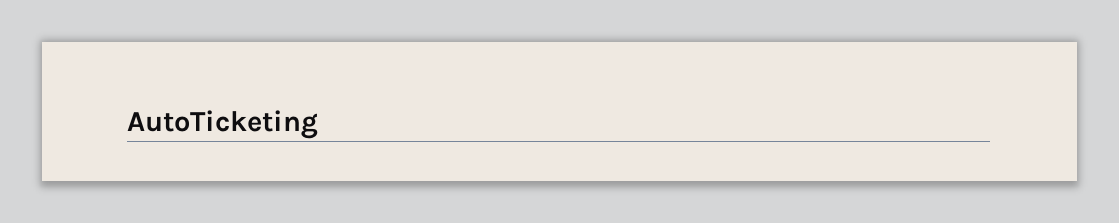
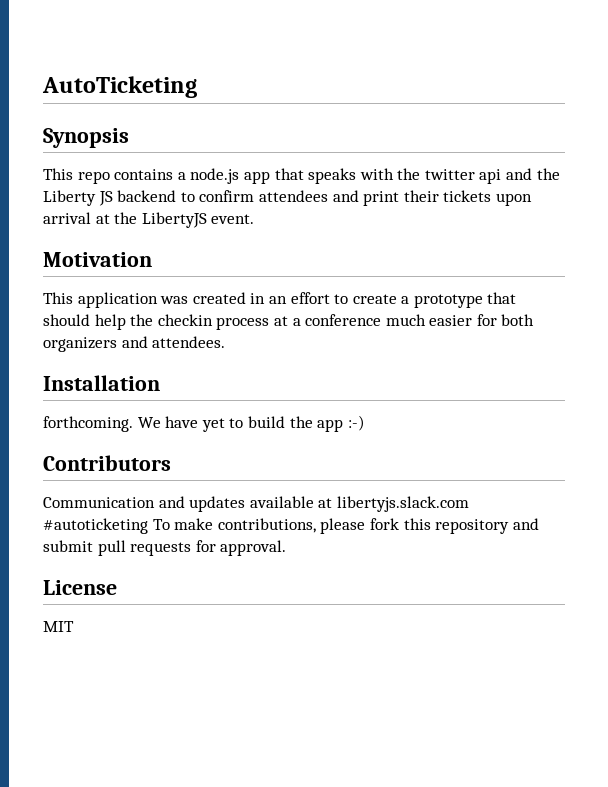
(318, 124) none -> [43,128,129,148] [43,168,560,184] [43,190,532,206] [43,212,255,228] [43,252,152,267] [43,292,517,308] [43,314,535,330] [43,336,226,352] [43,375,160,391] [43,415,365,432] [43,455,171,471] [43,496,469,512] [43,518,539,534] [43,540,287,556] [43,580,117,595] [43,621,74,632] // Synopsis // This repo contains a node.js app that speaks with the twitter api and the Liberty JS backend to confirm attendees and print their tickets upon arrival at the LibertyJS event. // Motivation // This application was created in an effort to create a prototype that should help the checkin process at a conference much easier for both organizers and attendees. // Installation // forthcoming. We have yet to build the app :-) // Contributors // Communication and updates available at libertyjs.slack.com #autoticketing To make contributions, please fork this repository and submit pull requests for approval. // License // MIT

